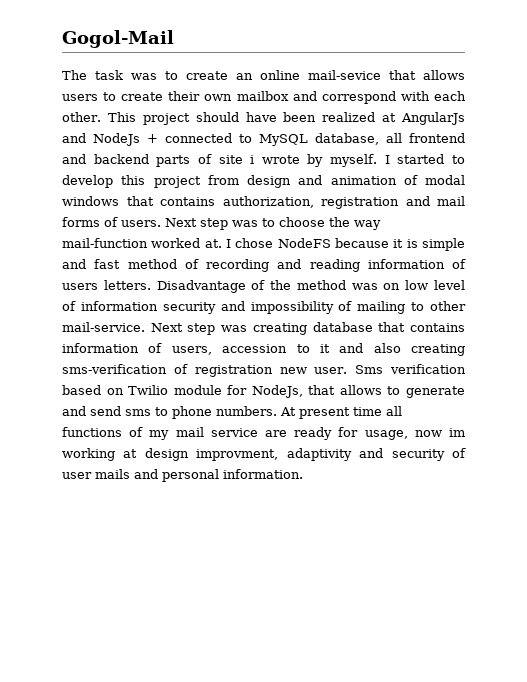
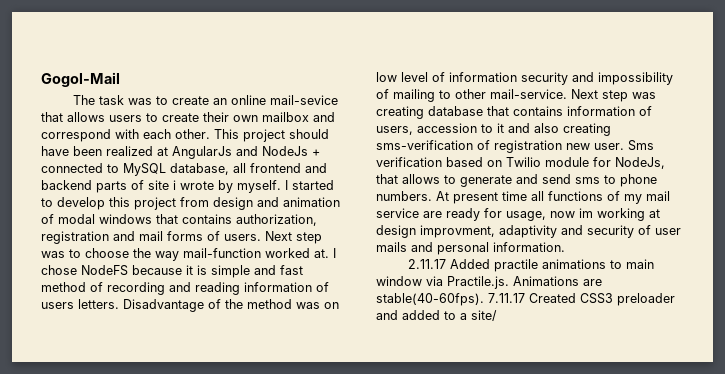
(303, 474) none -> [407,259,654,272] [376,276,602,289] [376,293,675,306] [376,310,497,321] // 2.11.17 Added practile animations to main window via Practile.js. Animations are stable(40-60fps). 7.11.17 Created CSS3 preloader and added to a site/

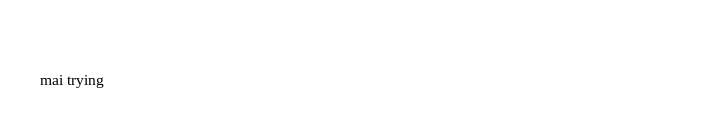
[41,72,120,87] [72,95,338,105] [41,112,335,122] [41,129,329,142] [41,146,320,159] [41,163,327,176] [41,180,334,193] [41,197,340,210] [41,214,317,226] [41,231,322,244] [41,248,336,261] [41,265,303,278] [41,282,329,295] [41,299,339,312] [376,72,673,85] [376,89,656,102] [376,106,652,119] [376,123,611,136] [376,140,654,153] [376,157,665,169] [376,174,657,187] [376,191,670,204] [376,208,660,221] [376,225,681,238] [376,242,565,255] [407,259,654,272] [376,276,602,289] [376,293,675,306] [376,310,497,321] Gogol-Mail // The task was to create an online mail-sevice that allows users to create their own mailbox and correspond with each other. This project should have been realized at AngularJs and NodeJs + connected to MySQL database, all frontend and backend parts of site i wrote by myself. I started to develop this project from design and animation of modal windows that contains authorization, registration and mail forms of users. Next step was to choose the way mail-function worked at. I chose NodeFS because it is simple and fast method of recording and reading information of users letters. Disadvantage of the method was on low level of information security and impossibility of mailing to other mail-service. Next step was creating database that contains information of users, accession to it and also creating sms-verification of registration new user. Sms verification based on Twilio module for NodeJs, that allows to generate and send sms to phone numbers. At present time all functions of my mail service are ready for usage, now im working at design improvment, adaptivity and security of user mails and personal information. // 2.11.17 Added practile animations to main window via Practile.js. Animations are stable(40-60fps). 7.11.17 Created CSS3 preloader and added to a site/ -> [40,75,105,88] mai trying

